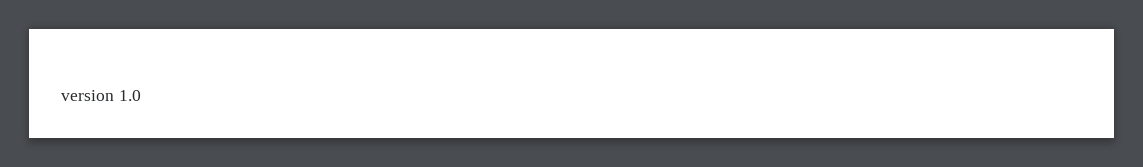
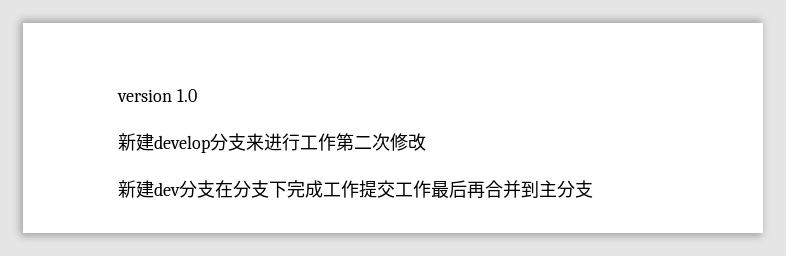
(141, 95) none -> [118,133,426,153] [118,180,593,199] // 新建develop分支来进行工作第二次修改 // 新建dev分支在分支下完成工作提交工作最后再合并到主分支

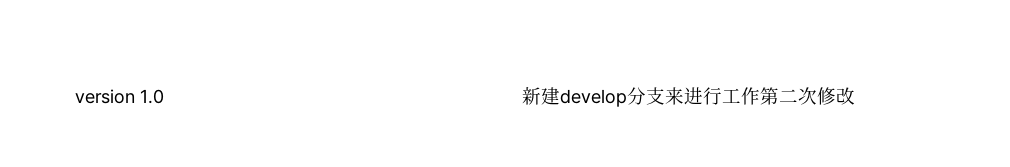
[118,180,593,199] // 新建dev分支在分支下完成工作提交工作最后再合并到主分支 -> (855, 96) none

